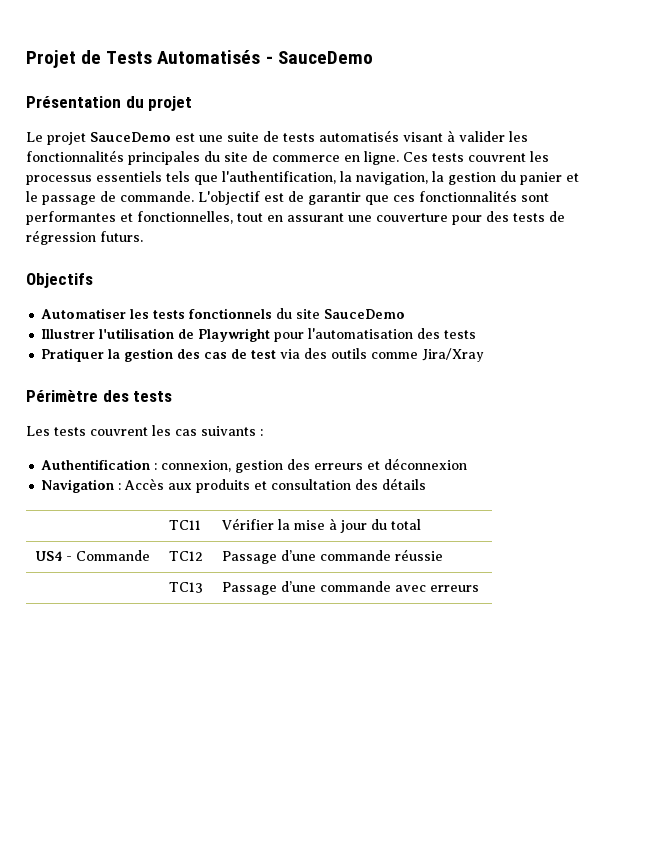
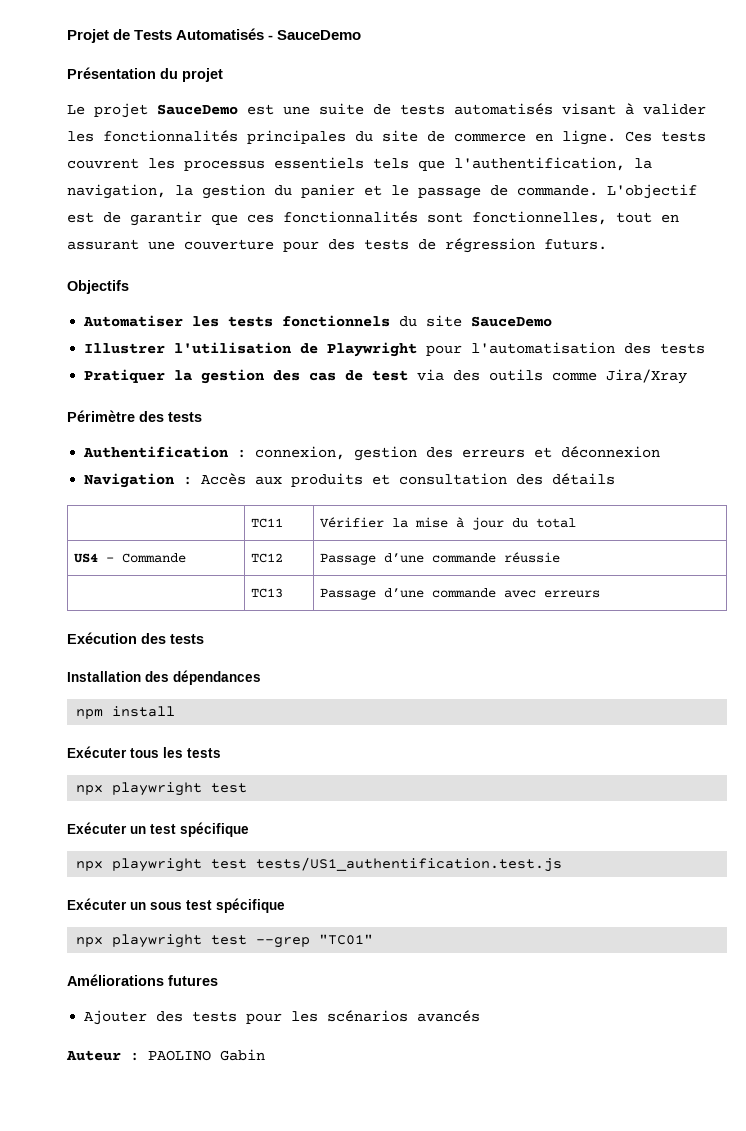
[26,211,133,225] performantes et -> (463, 217) none
[26,425,263,436] // Les tests couvrent les cas suivants : -> (202, 417) none
(479, 588) none -> [67,632,204,644] [67,670,261,685] [76,706,176,719] [67,746,221,758] [76,782,248,796] [67,822,249,837] [76,857,563,872] [67,898,285,913] [76,934,374,948] [67,974,218,986] [84,1010,481,1025] [66,1049,265,1061] // Exécution des tests // Installation des dépendances // npm install // Exécuter tous les tests // npx playwright test // Exécuter un test spécifique // npx playwright test tests/US1_authentification.test.js // Exécuter un sous test spécifique // npx playwright test --grep "TC01" // Améliorations futures // Ajouter des tests pour les scénarios avancés // Auteur : PAOLINO Gabin

